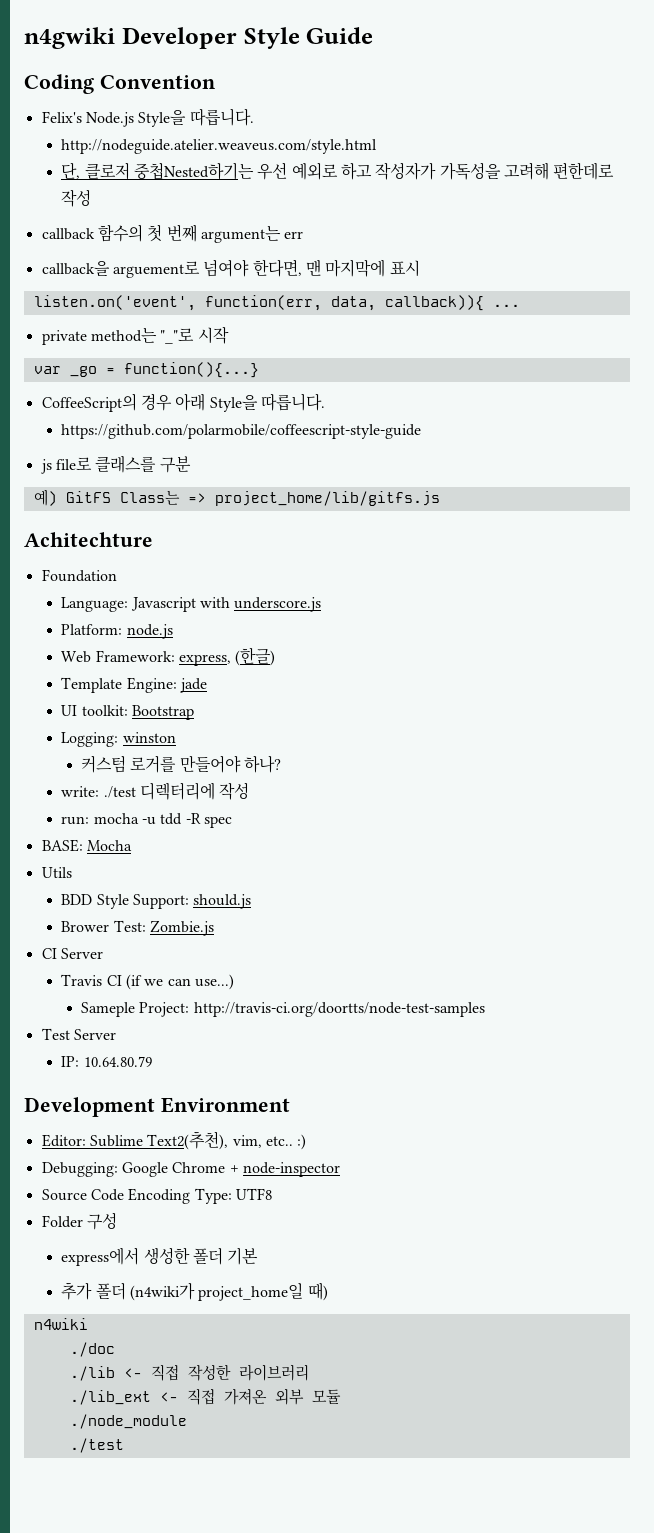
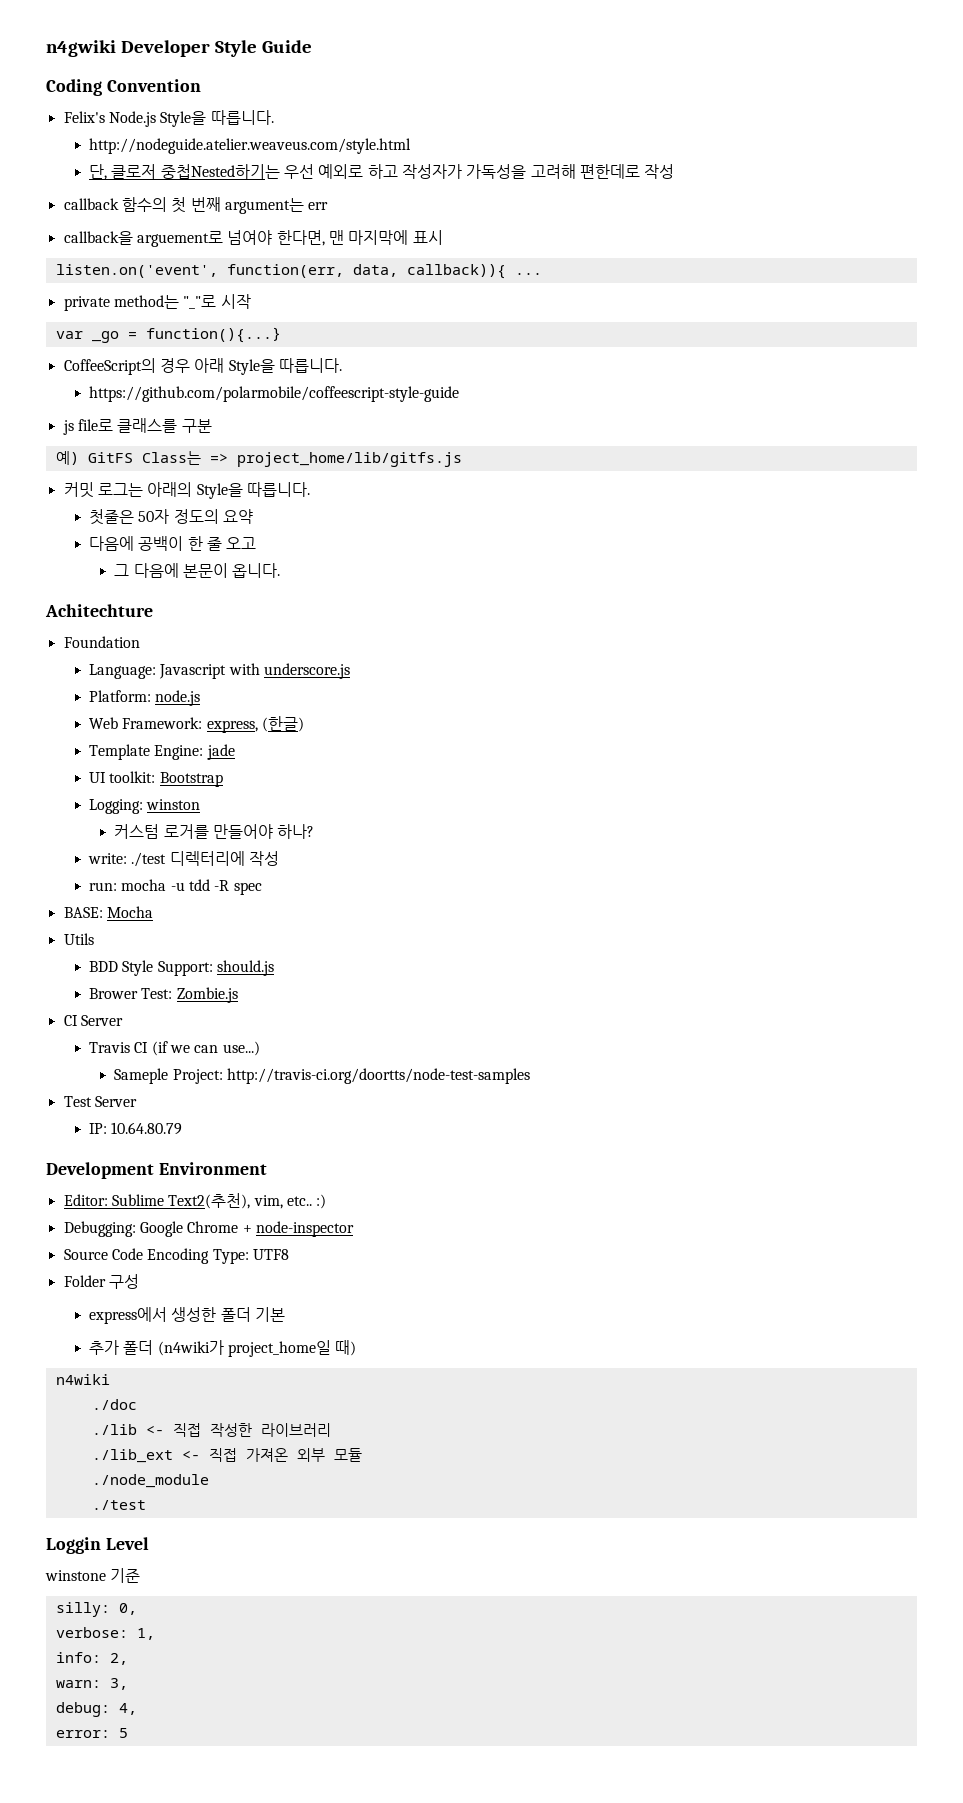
(440, 498) none -> [63,482,310,499] [89,509,253,525] [89,536,257,551] [114,563,281,578] // 커밋 로그는 아래의 Style을 따릅니다. // 첫줄은 50자 정도의 요약 // 다음에 공백이 한 줄 오고 // 그 다음에 본문이 옵니다.
(124, 1445) none -> [46,1537,149,1554] [45,1568,141,1583] [55,1602,137,1617] [55,1627,155,1640] [55,1652,128,1665] [55,1678,128,1690] [55,1702,137,1717] [55,1728,128,1738] // Loggin Level // winstone 기준 // silly: 0, // verbose: 1, // info: 2, // warn: 3, // debug: 4, // error: 5

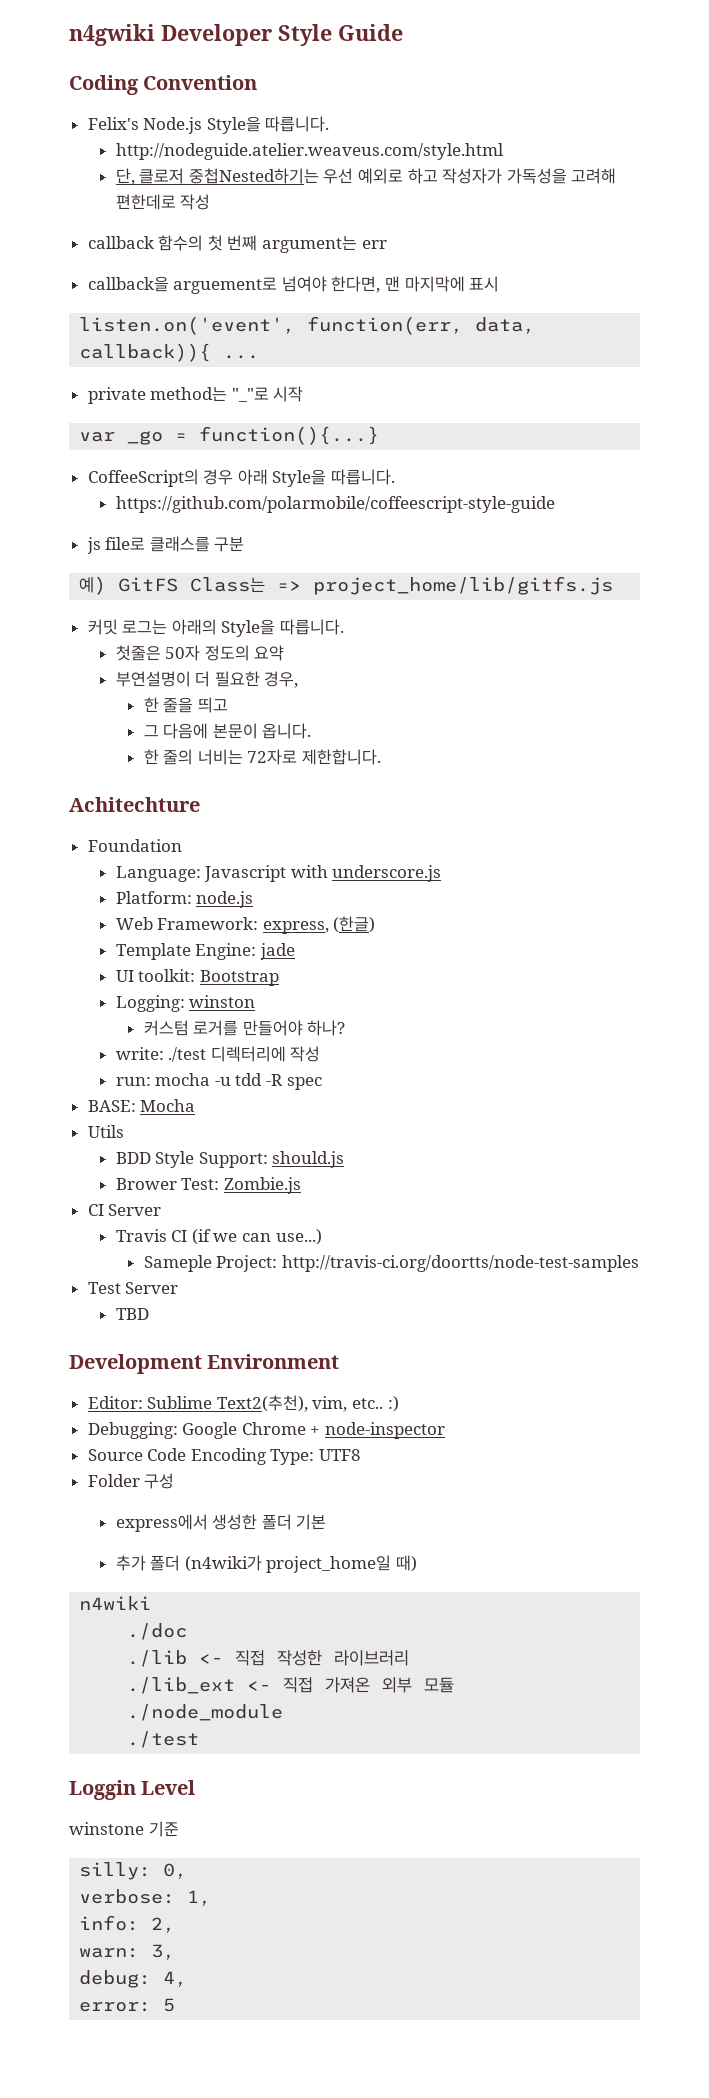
[89,536,257,551] 다음에 공백이 한 줄 오고 -> [115,671,299,688] [143,697,228,713] 부연설명이 더 필요한 경우, // 한 줄을 띄고
(281, 570) none -> [143,749,382,765] // 한 줄의 너비는 72자로 제한합니다.
[89,1122,183,1135] IP: 10.64.80.79 -> [115,1308,149,1320] TBD

